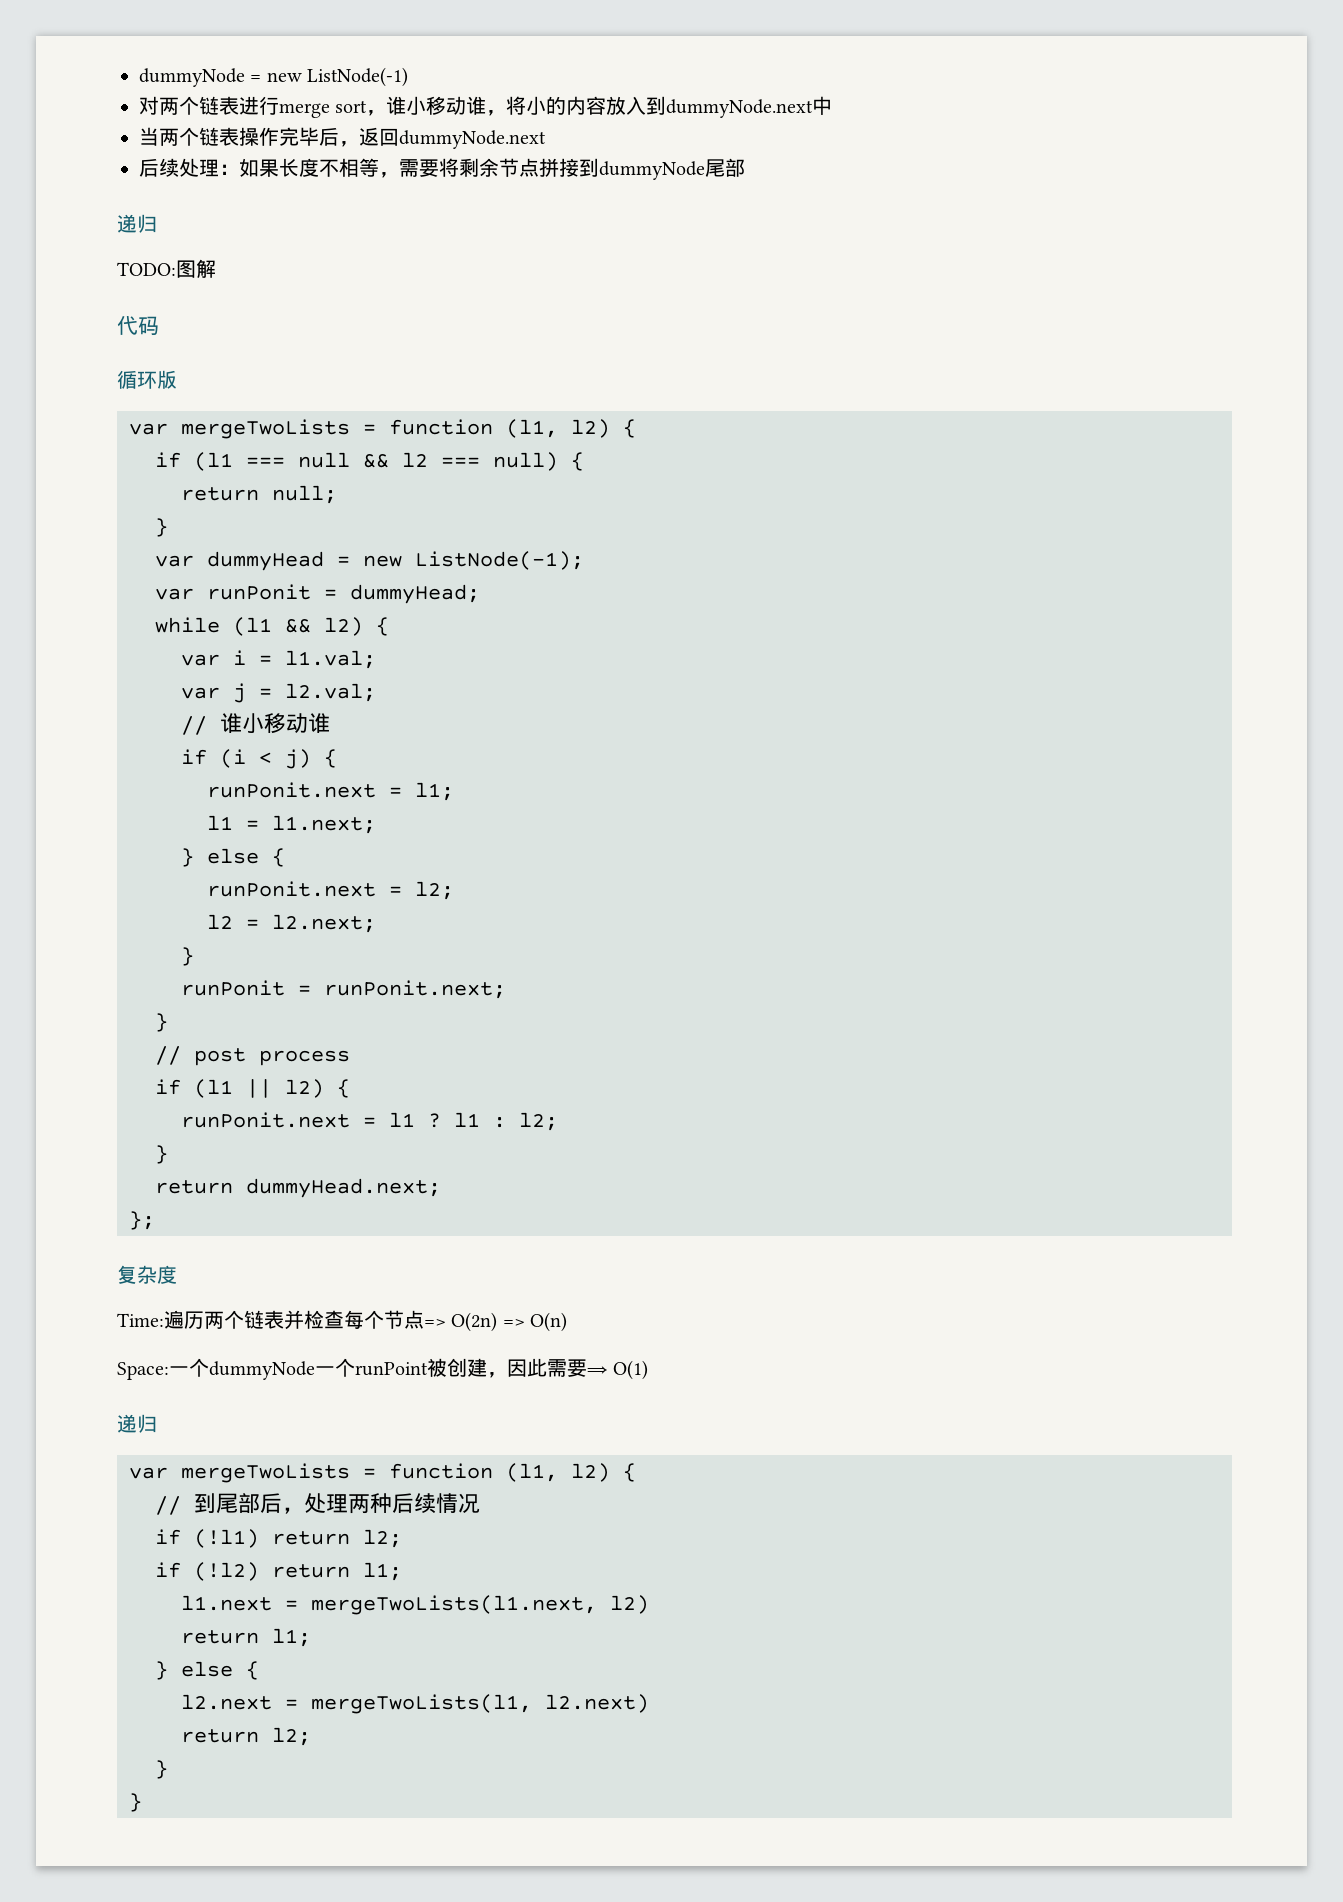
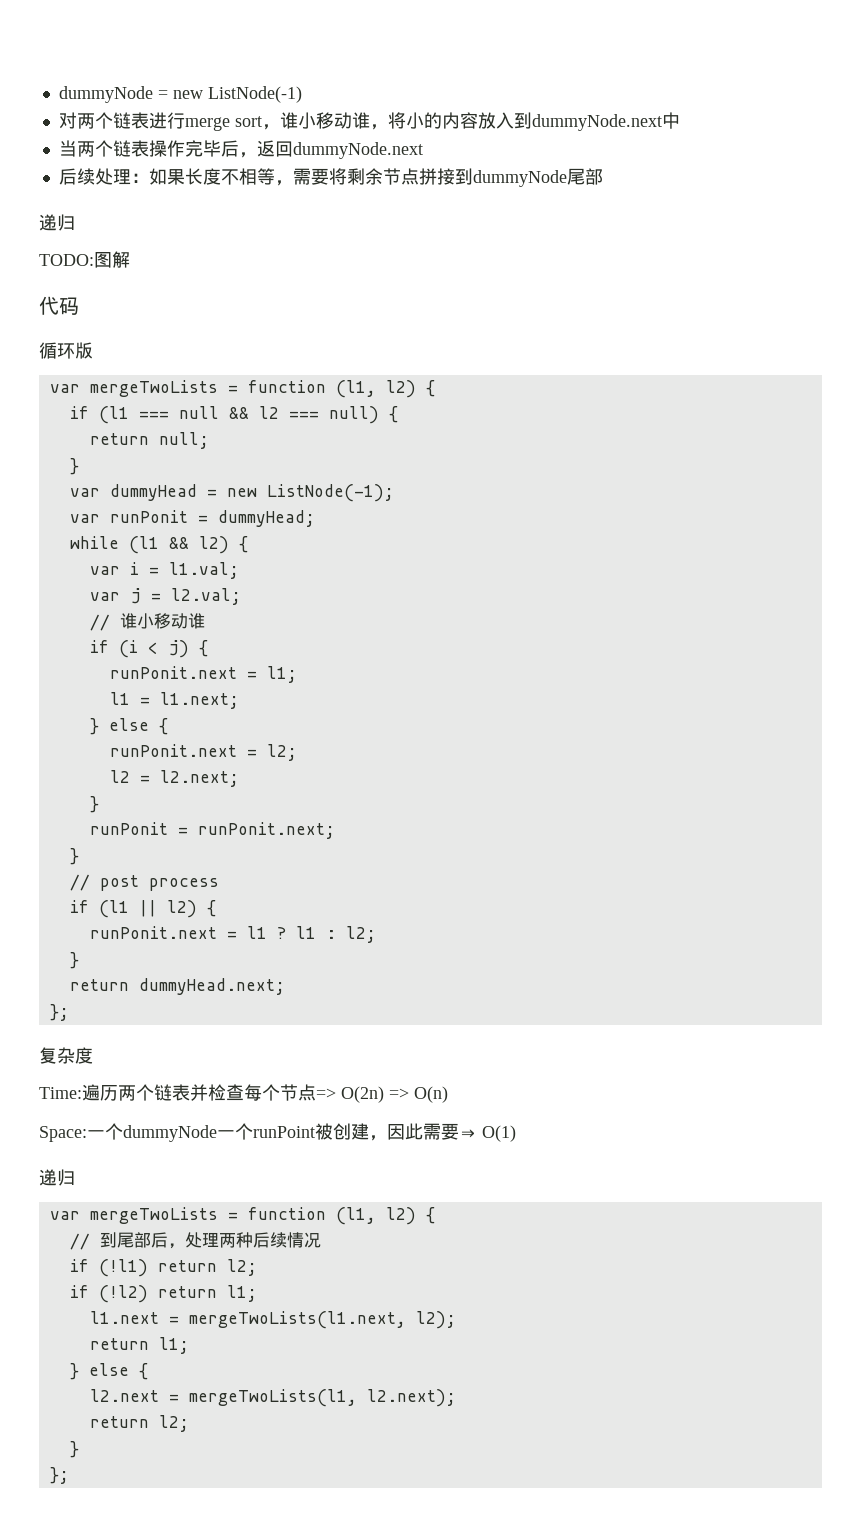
[610,1595,649,1614] l2) -> [415,1311,456,1329] l2);
[545,1694,649,1713] l2.next) -> [366,1389,456,1407] l2.next);
[129,1793,142,1812] } -> [49,1467,69,1484] };

